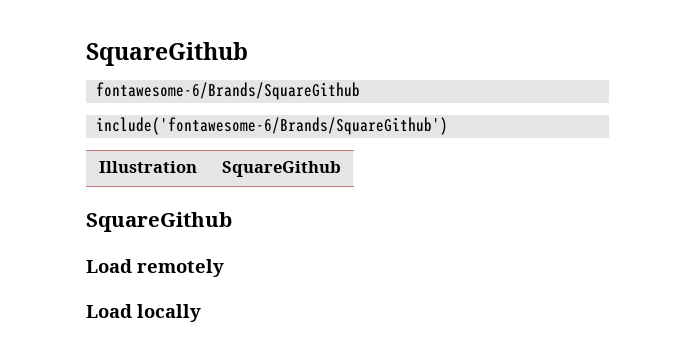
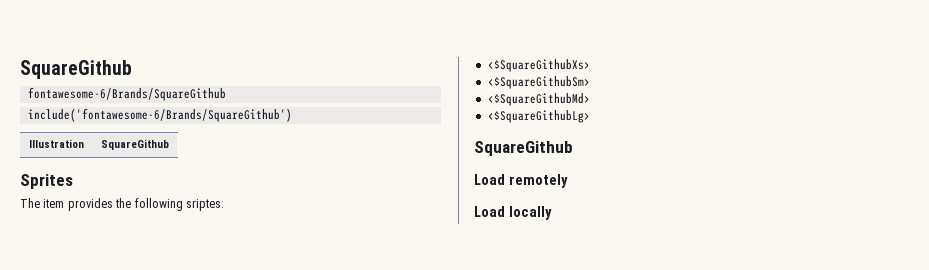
(341, 169) none -> [20,174,73,189] [20,198,224,211] [487,59,590,72] [487,76,590,89] [487,93,590,106] [487,110,590,123] // Sprites // The item provides the following sriptes: // <$SquareGithubXs> // <$SquareGithubSm> // <$SquareGithubMd> // <$SquareGithubLg>

